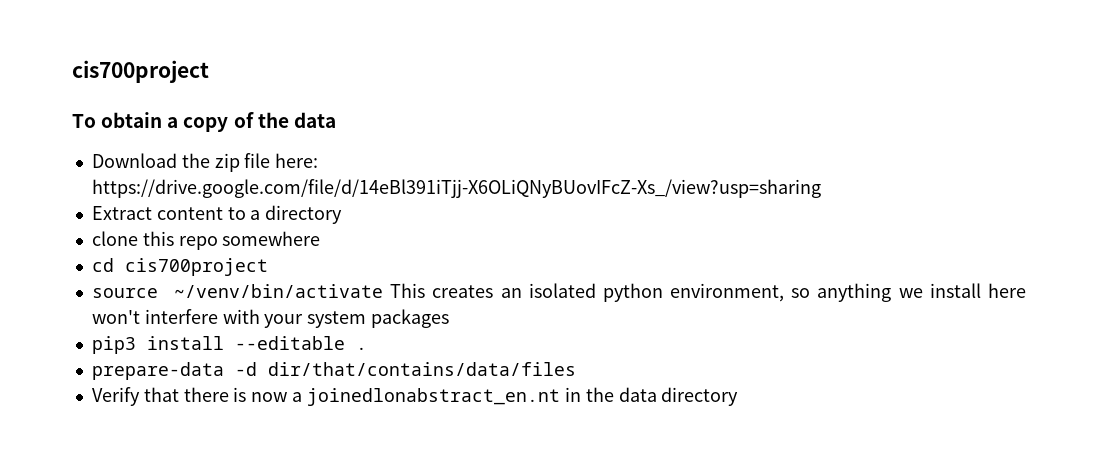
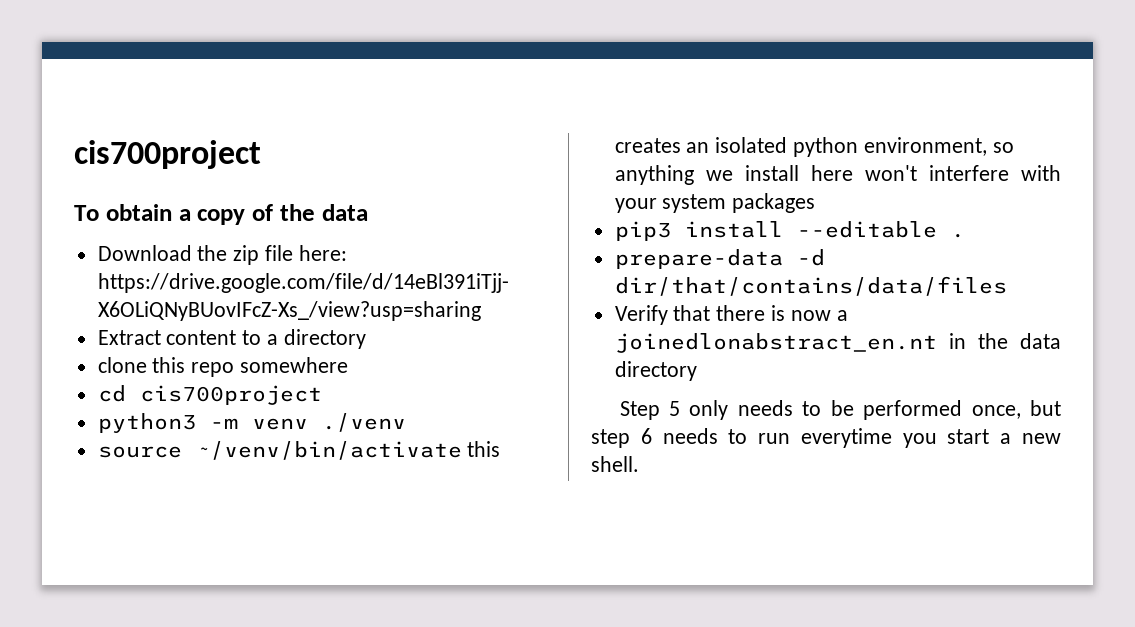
(268, 267) none -> [97,413,406,433] // python3 -m venv ./venv
[390,283,426,298] This -> [467,441,501,457] this
(739, 396) none -> [619,400,1061,420] [591,428,1061,448] [591,456,639,472] // Step 5 only needs to be performed once, but step 6 needs to run everytime you start a new shell.

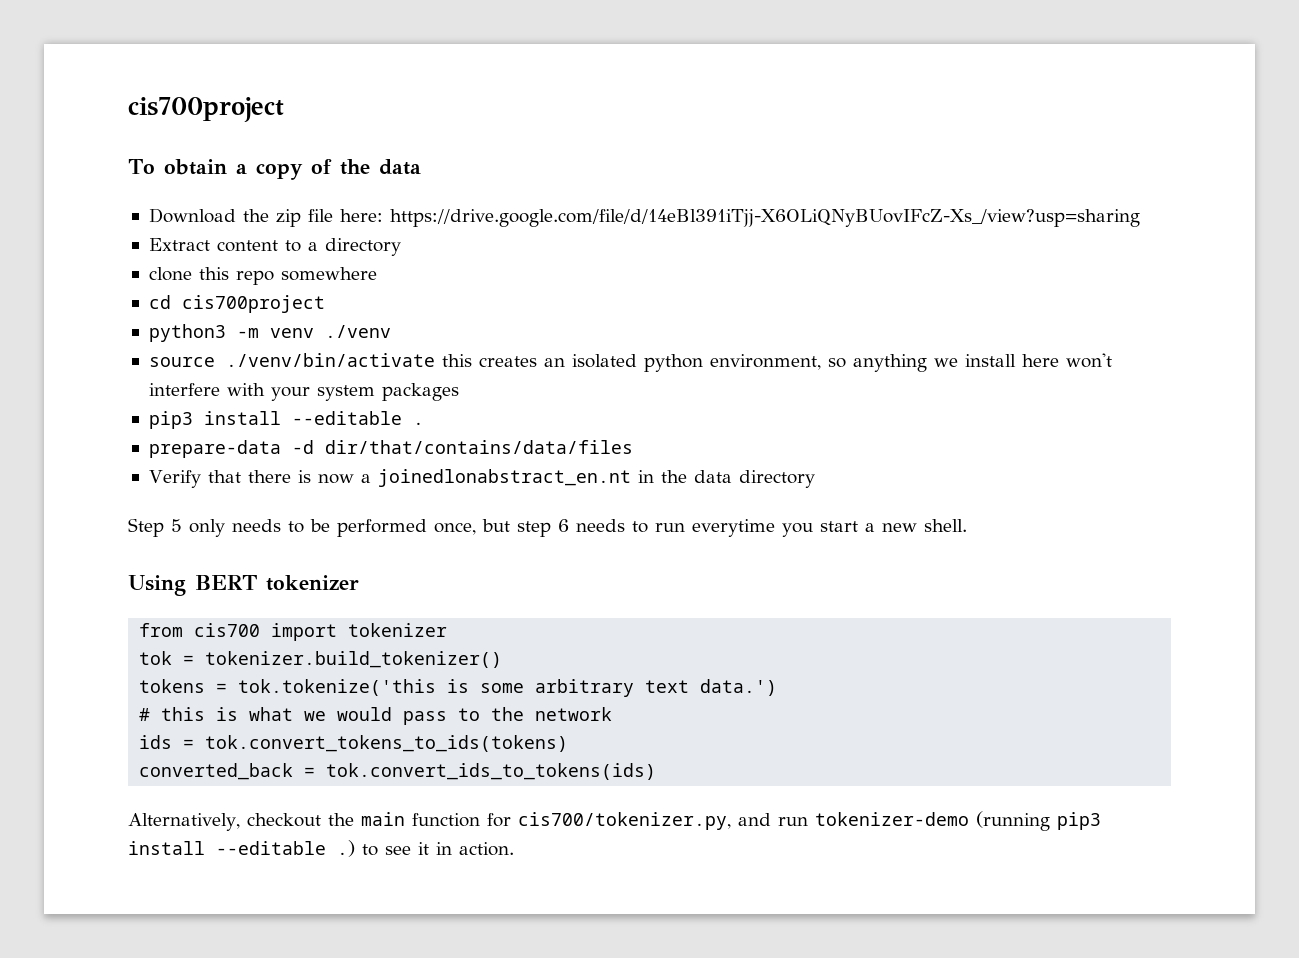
[195,441,462,460] ~/venv/bin/activate -> [225,353,435,367] ./venv/bin/activate
(639, 464) none -> [128,575,359,596] [139,623,448,641] [139,651,503,668] [139,679,778,697] [139,707,613,725] [139,735,569,752] [139,763,657,780] [128,811,1101,831] [128,840,514,857] // Using BERT tokenizer // from cis700 import tokenizer // tok = tokenizer.build_tokenizer() // tokens = tok.tokenize('this is some arbitrary text data.') // # this is what we would pass to the network // ids = tok.convert_tokens_to_ids(tokens) // converted_back = tok.convert_ids_to_tokens(ids) // Alternatively, checkout the main function for cis700/tokenizer.py, and run tokenizer-demo (running pip3 install --editable .) to see it in action.

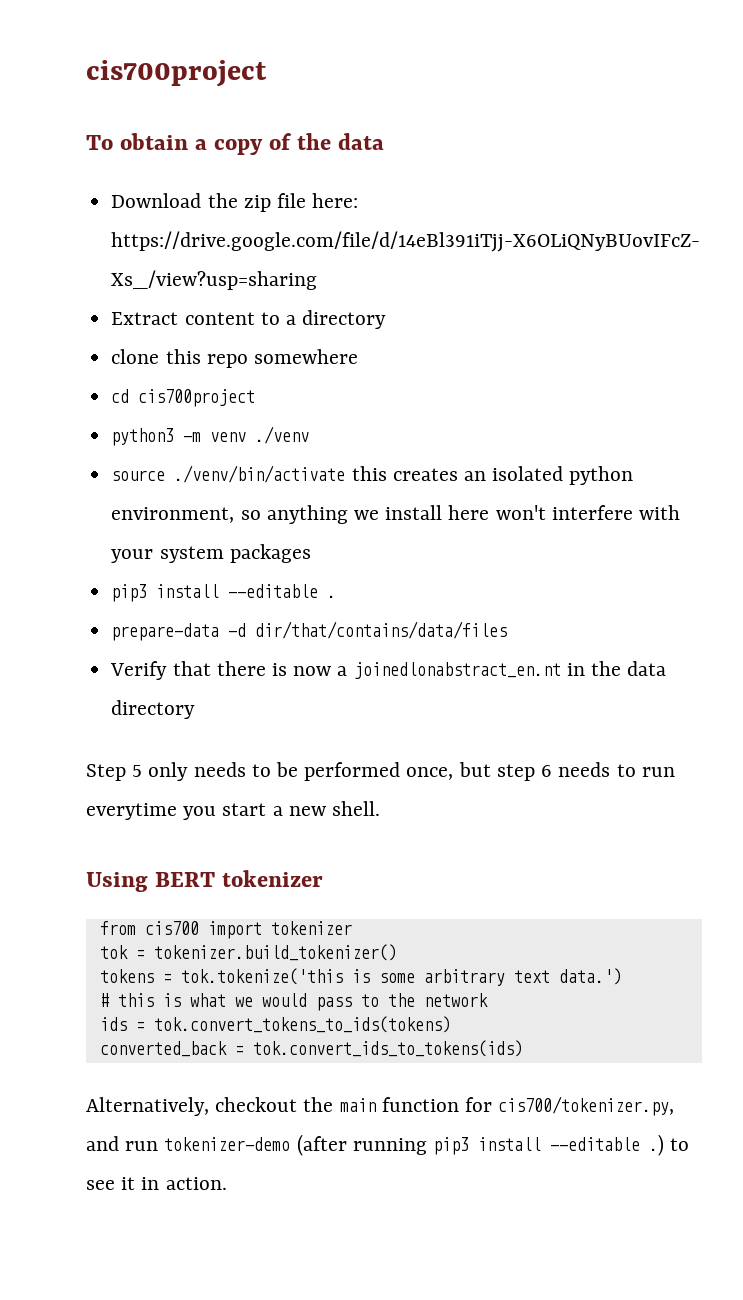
[975,811,1050,831] (running -> [296,1134,427,1156] (after running

